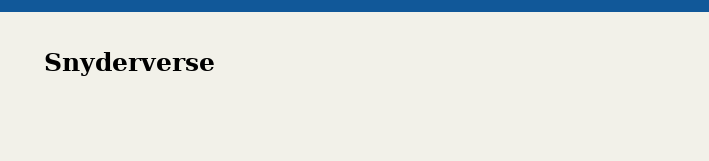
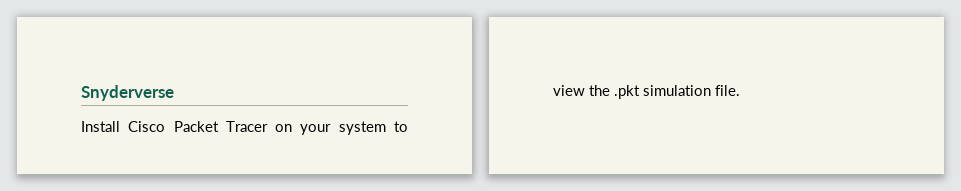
(215, 64) none -> [81,121,408,135] [553,85,740,99] // Install Cisco Packet Tracer on your system to view the .pkt simulation file.

